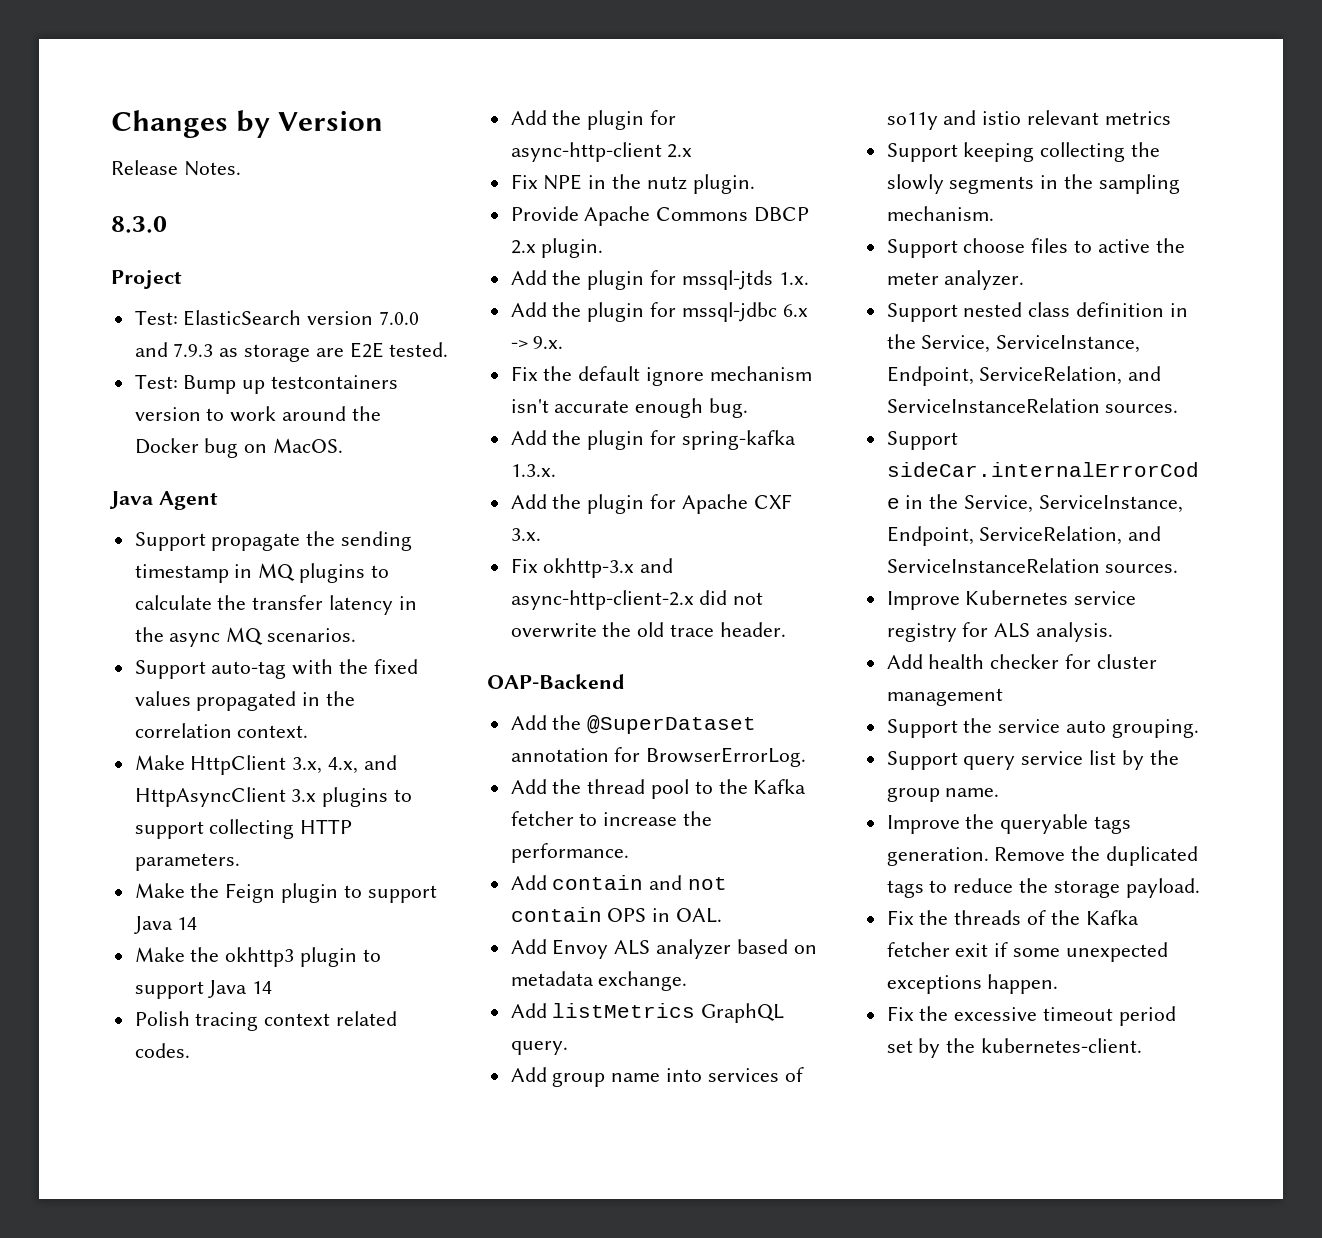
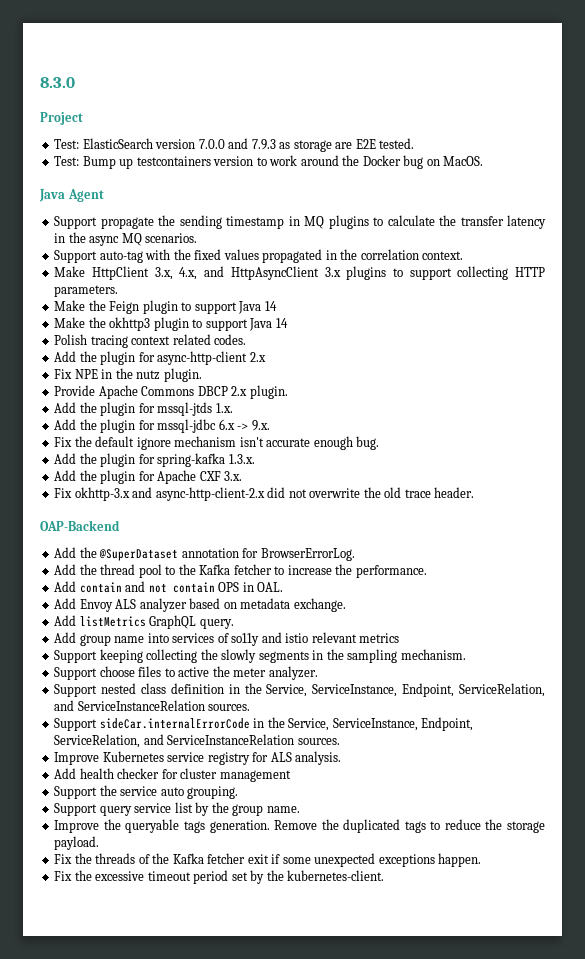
[111,110,384,138] [111,160,241,176] Changes by Version // Release Notes. // -> (40, 82) none

